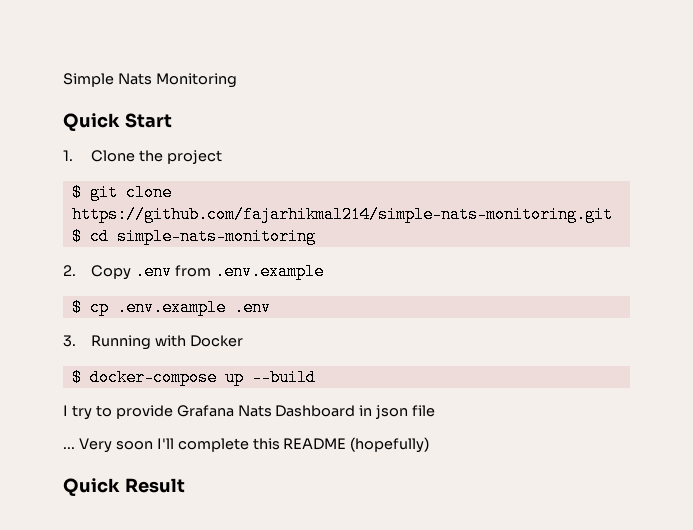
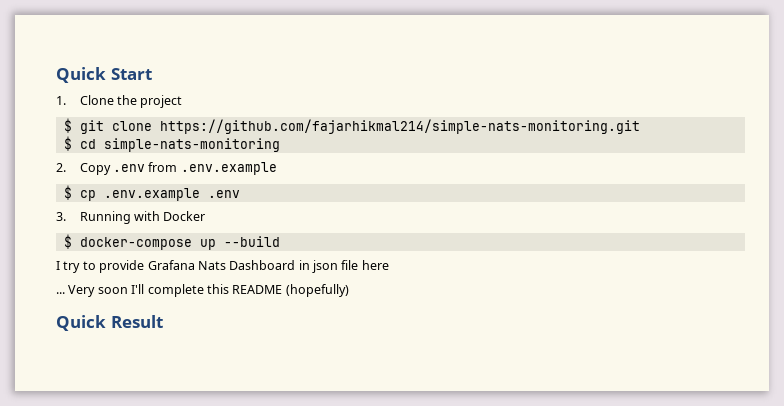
[63,73,237,88] Simple Nats Monitoring // -> (56, 75) none
(436, 411) none -> [361,260,389,270] here

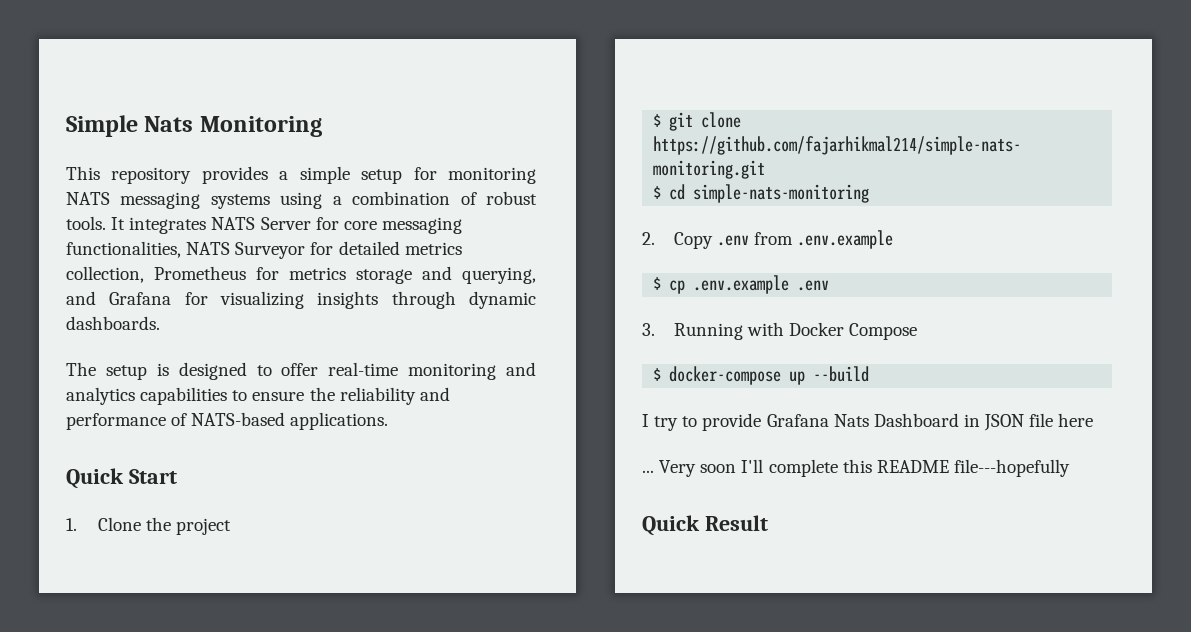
(56, 75) none -> [66,115,322,137] [66,166,537,184] [66,191,538,209] [66,216,462,234] [66,241,462,259] [66,266,536,284] [66,291,536,309] [66,316,160,330] [66,362,536,380] [66,387,450,405] [66,412,389,430] Simple Nats Monitoring // This repository provides a simple setup for monitoring NATS messaging systems using a combination of robust tools. It integrates NATS Server for core messaging functionalities, NATS Surveyor for detailed metrics collection, Prometheus for metrics storage and querying, and Grafana for visualizing insights through dynamic dashboards. // The setup is designed to offer real-time monitoring and analytics capabilities to ensure the reliability and performance of NATS-based applications. //
(206, 216) none -> [849,323,918,340] Compose
[312,260,338,273] json -> [984,414,1025,431] JSON
[285,284,349,297] (hopefully) -> [953,459,1070,477] file---hopefully

